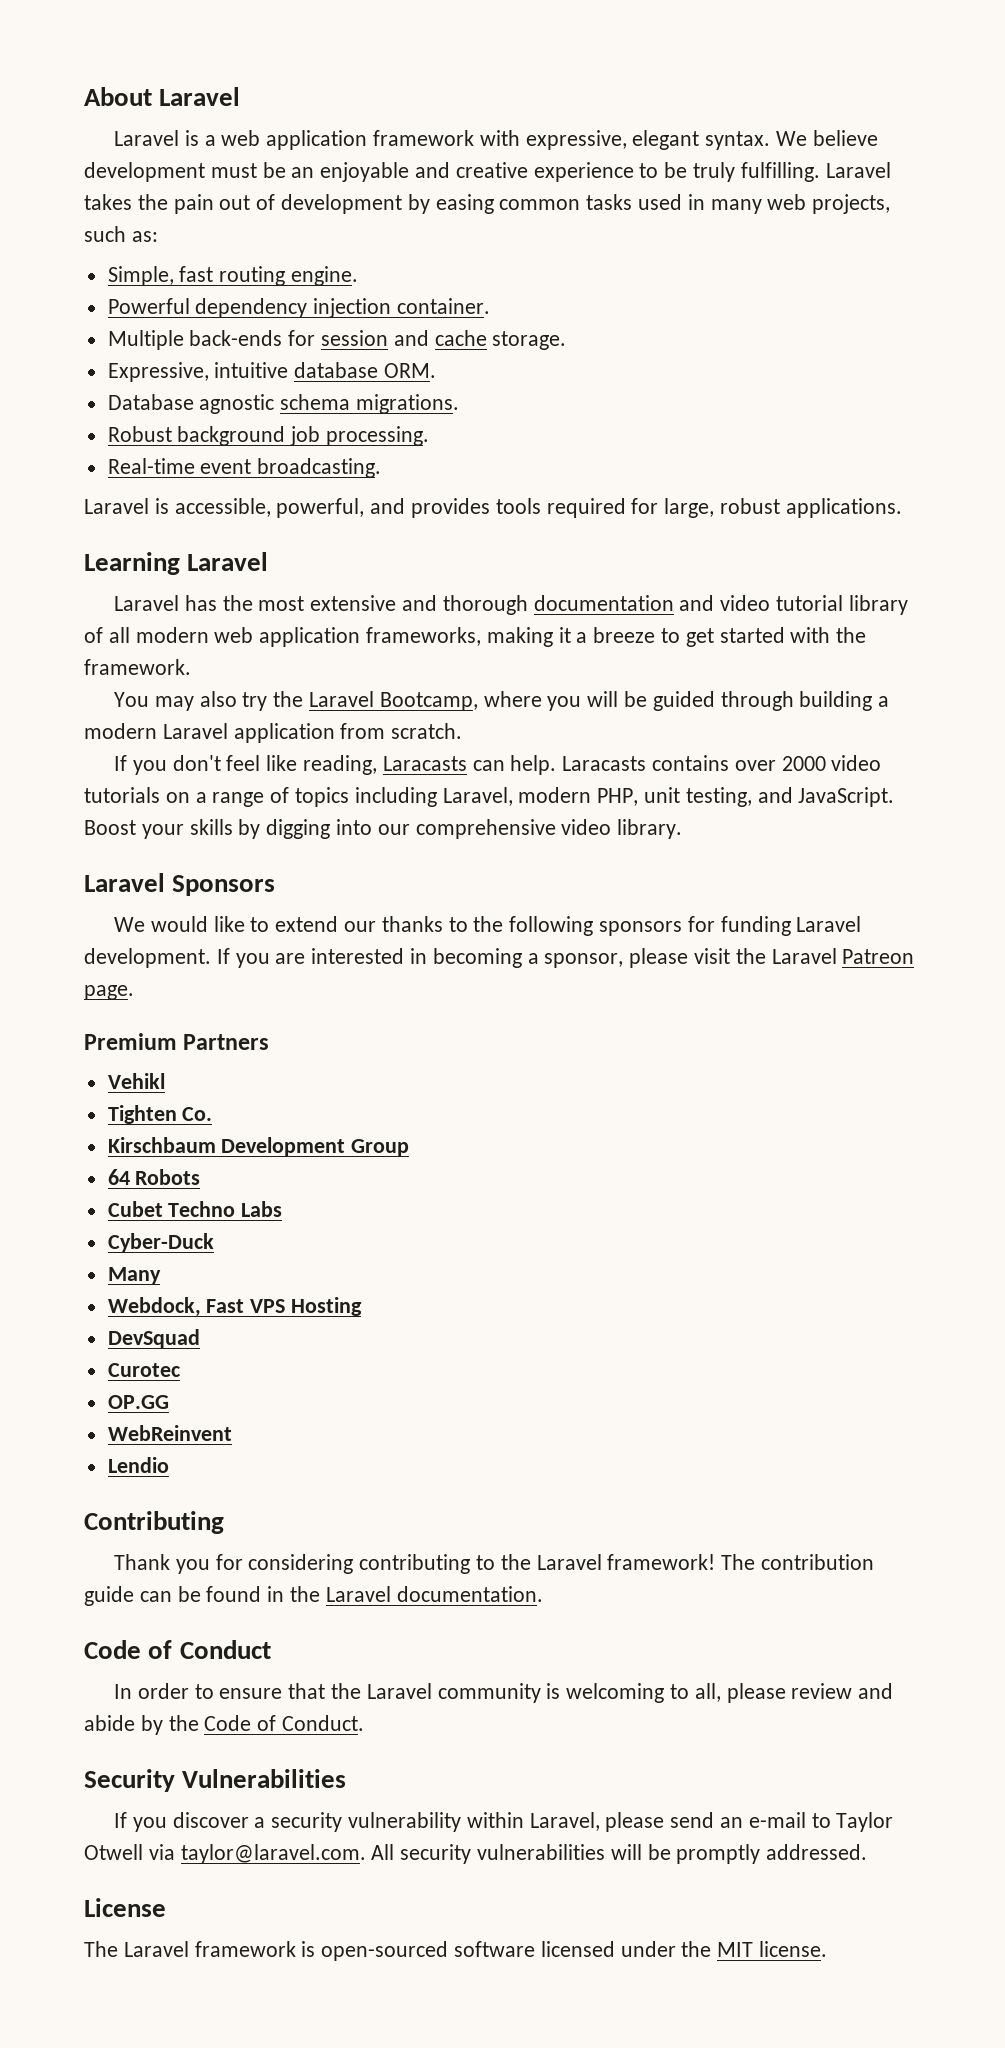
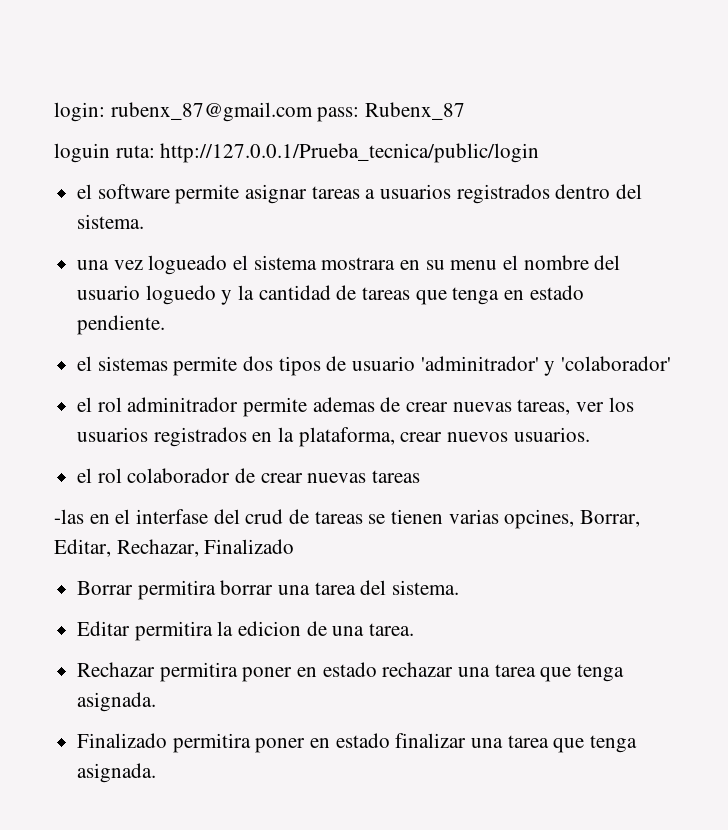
[84,87,241,106] [113,130,878,150] [84,162,891,182] [84,194,891,214] [84,226,158,242] [107,266,359,286] [107,298,491,318] [107,330,567,350] [107,362,437,382] [107,394,460,414] [107,426,430,446] [107,458,382,478] [84,498,902,518] [84,552,269,575] [113,595,908,615] [84,627,867,647] [84,659,191,675] [113,691,890,711] [84,723,463,743] [113,755,882,775] [84,787,895,807] [84,819,683,839] [84,873,276,896] [113,916,862,936] [84,948,915,968] [84,985,134,1000] [84,1033,270,1050] [107,1073,165,1089] [107,1105,213,1124] [107,1137,410,1156] [107,1169,201,1185] [107,1201,283,1217] [107,1233,214,1252] [107,1267,161,1284] [107,1297,363,1317] [107,1329,200,1348] [107,1363,180,1377] [107,1395,169,1409] [107,1425,232,1441] [107,1457,169,1473] [84,1511,224,1534] [113,1554,874,1574] [84,1586,543,1606] [84,1640,271,1659] [113,1683,894,1703] [84,1715,365,1735] [84,1769,347,1792] [113,1812,894,1832] [84,1844,868,1864] [84,1898,166,1917] [84,1941,828,1961] About Laravel // Laravel is a web application framework with expressive, elegant syntax. We believe development must be an enjoyable and creative experience to be truly fulfilling. Laravel takes the pain out of development by easing common tasks used in many web projects, such as: // Simple, fast routing engine. // Powerful dependency injection container. // Multiple back-ends for session and cache storage. // Expressive, intuitive database ORM. // Database agnostic schema migrations. // Robust background job processing. // Real-time event broadcasting. // Laravel is accessible, powerful, and provides tools required for large, robust applications. // Learning Laravel // Laravel has the most extensive and thorough documentation and video tutorial library of all modern web application frameworks, making it a breeze to get started with the framework. // You may also try the Laravel Bootcamp, where you will be guided through building a modern Laravel application from scratch. // If you don't feel like reading, Laracasts can help. Laracasts contains over 2000 video tutorials on a range of topics including Laravel, modern PHP, unit testing, and JavaScript. Boost your skills by digging into our comprehensive video library. // Laravel Sponsors // We would like to extend our thanks to the following sponsors for funding Laravel development. If you are interested in becoming a sponsor, please visit the Laravel Patreon page. // Premium Partners // Vehikl // Tighten Co. // Kirschbaum Development Group // 64 Robots // Cubet Techno Labs // Cyber-Duck // Many // Webdock, Fast VPS Hosting // DevSquad // Curotec // OP.GG // WebReinvent // Lendio // Contributing // Thank you for considering contributing to the Laravel framework! The contribution guide can be found in the Laravel documentation. // Code of Conduct // In order to ensure that the Laravel community is welcoming to all, please review and abide by the Code of Conduct. // Security Vulnerabilities // If you discover a security vulnerability within Laravel, please send an e-mail to Taylor Otwell via taylor@laravel.com. All security vulnerabilities will be promptly addressed. // License // The Laravel framework is open-sourced software licensed under the MIT license. -> [54,102,466,122] [54,143,540,163] [77,184,643,204] [77,214,145,229] [77,255,621,275] [77,285,584,305] [77,315,166,335] [77,356,672,376] [77,397,634,417] [77,427,590,447] [77,468,421,483] [54,509,641,529] [54,539,295,557] [77,580,460,600] [77,621,415,641] [77,662,625,682] [77,692,157,712] [77,733,638,753] [77,763,157,783] login: rubenx_87@gmail.com pass: Rubenx_87 // loguin ruta: http://127.0.0.1/Prueba_tecnica/public/login // el software permite asignar tareas a usuarios registrados dentro del sistema. // una vez logueado el sistema mostrara en su menu el nombre del usuario loguedo y la cantidad de tareas que tenga en estado pendiente. // el sistemas permite dos tipos de usuario 'adminitrador' y 'colaborador' // el rol adminitrador permite ademas de crear nuevas tareas, ver los usuarios registrados en la plataforma, crear nuevos usuarios. // el rol colaborador de crear nuevas tareas // -las en el interfase del crud de tareas se tienen varias opcines, Borrar, Editar, Rechazar, Finalizado // Borrar permitira borrar una tarea del sistema. // Editar permitira la edicion de una tarea. // Rechazar permitira poner en estado rechazar una tarea que tenga asignada. // Finalizado permitira poner en estado finalizar una tarea que tenga asignada.

